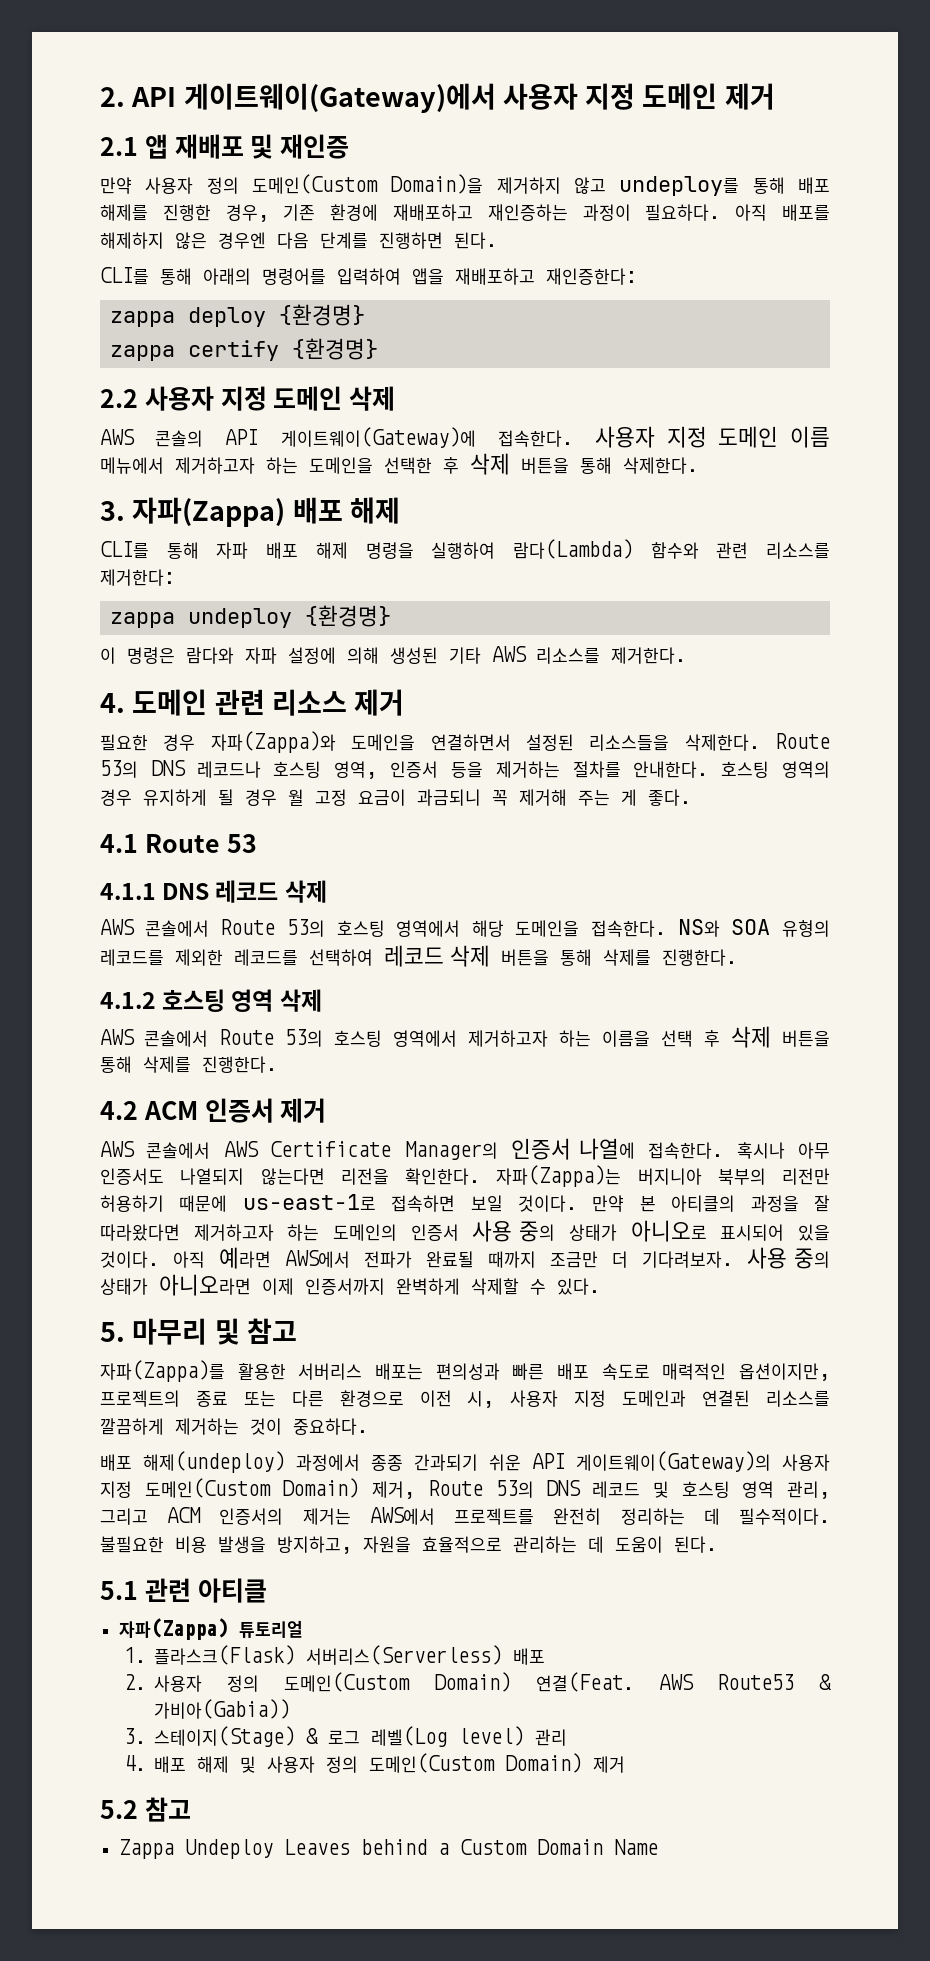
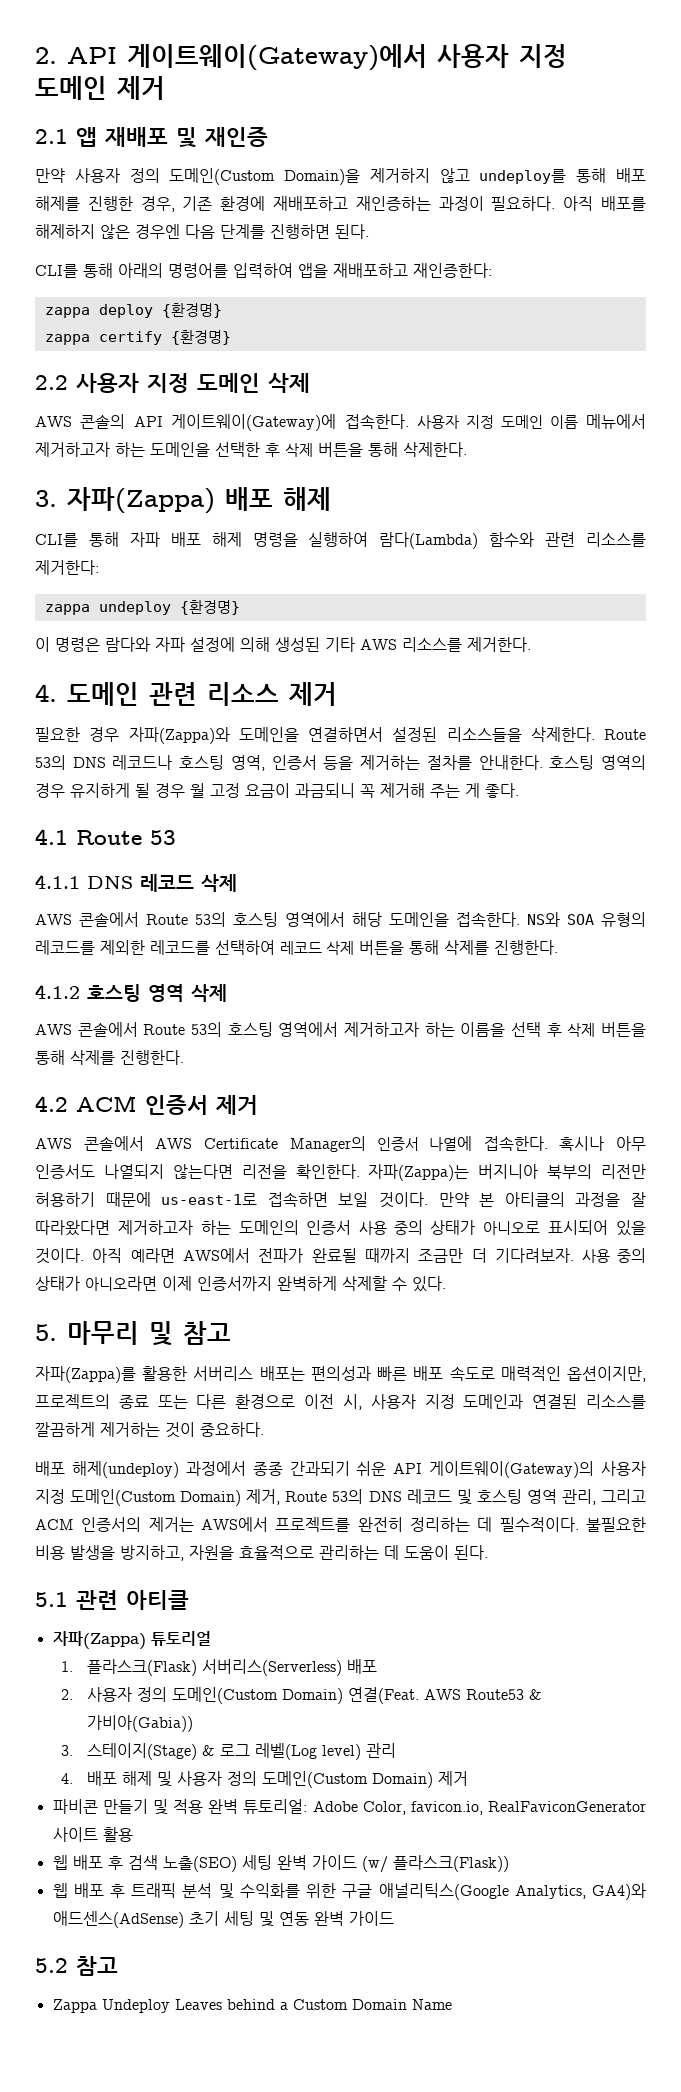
(626, 1764) none -> [52,1799,646,1815] [52,1827,133,1842] [52,1855,509,1873] [52,1883,646,1900] [52,1911,394,1928] // 파비콘 만들기 및 적용 완벽 튜토리얼: Adobe Color, favicon.io, RealFaviconGenerator 사이트 활용 // 웹 배포 후 검색 노출(SEO) 세팅 완벽 가이드 (w/ 플라스크(Flask)) // 웹 배포 후 트래픽 분석 및 수익화를 위한 구글 애널리틱스(Google Analytics, GA4)와 애드센스(AdSense) 초기 세팅 및 연동 완벽 가이드

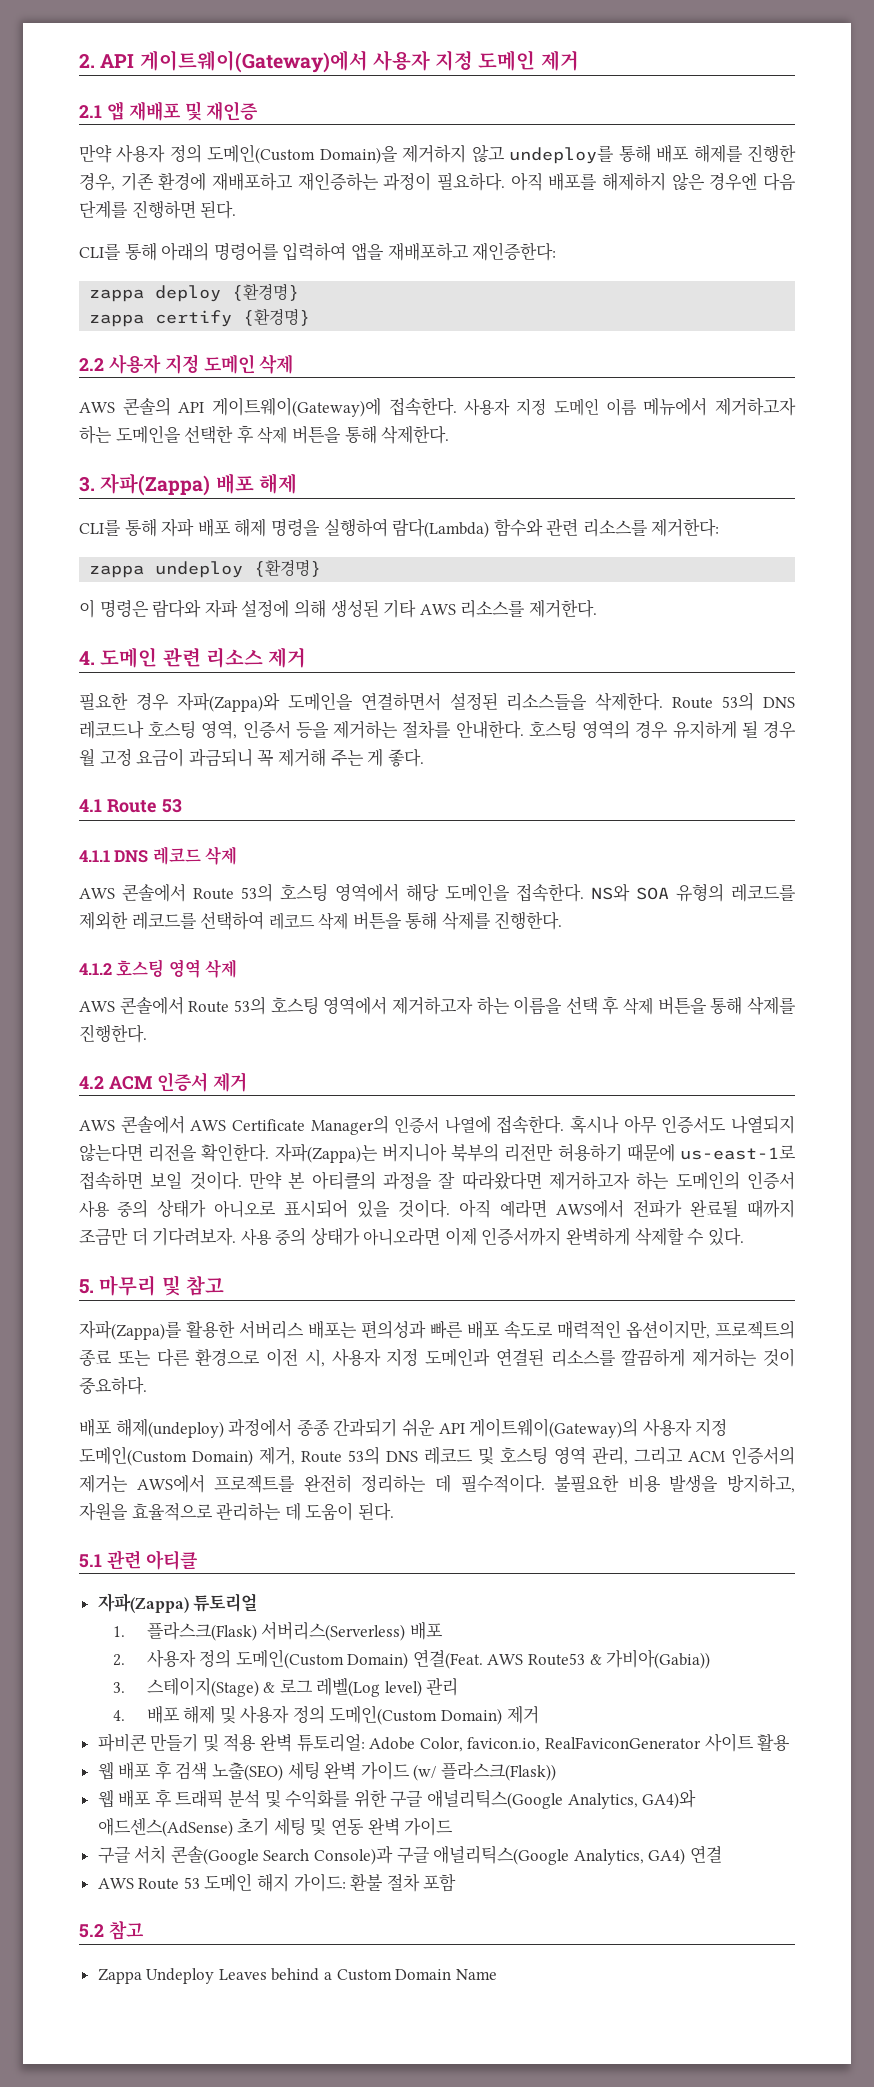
(394, 1918) none -> [97,1845,723,1865] [97,1873,457,1892] // 구글 서치 콘솔(Google Search Console)과 구글 애널리틱스(Google Analytics, GA4) 연결 // AWS Route 53 도메인 해지 가이드: 환불 절차 포함

